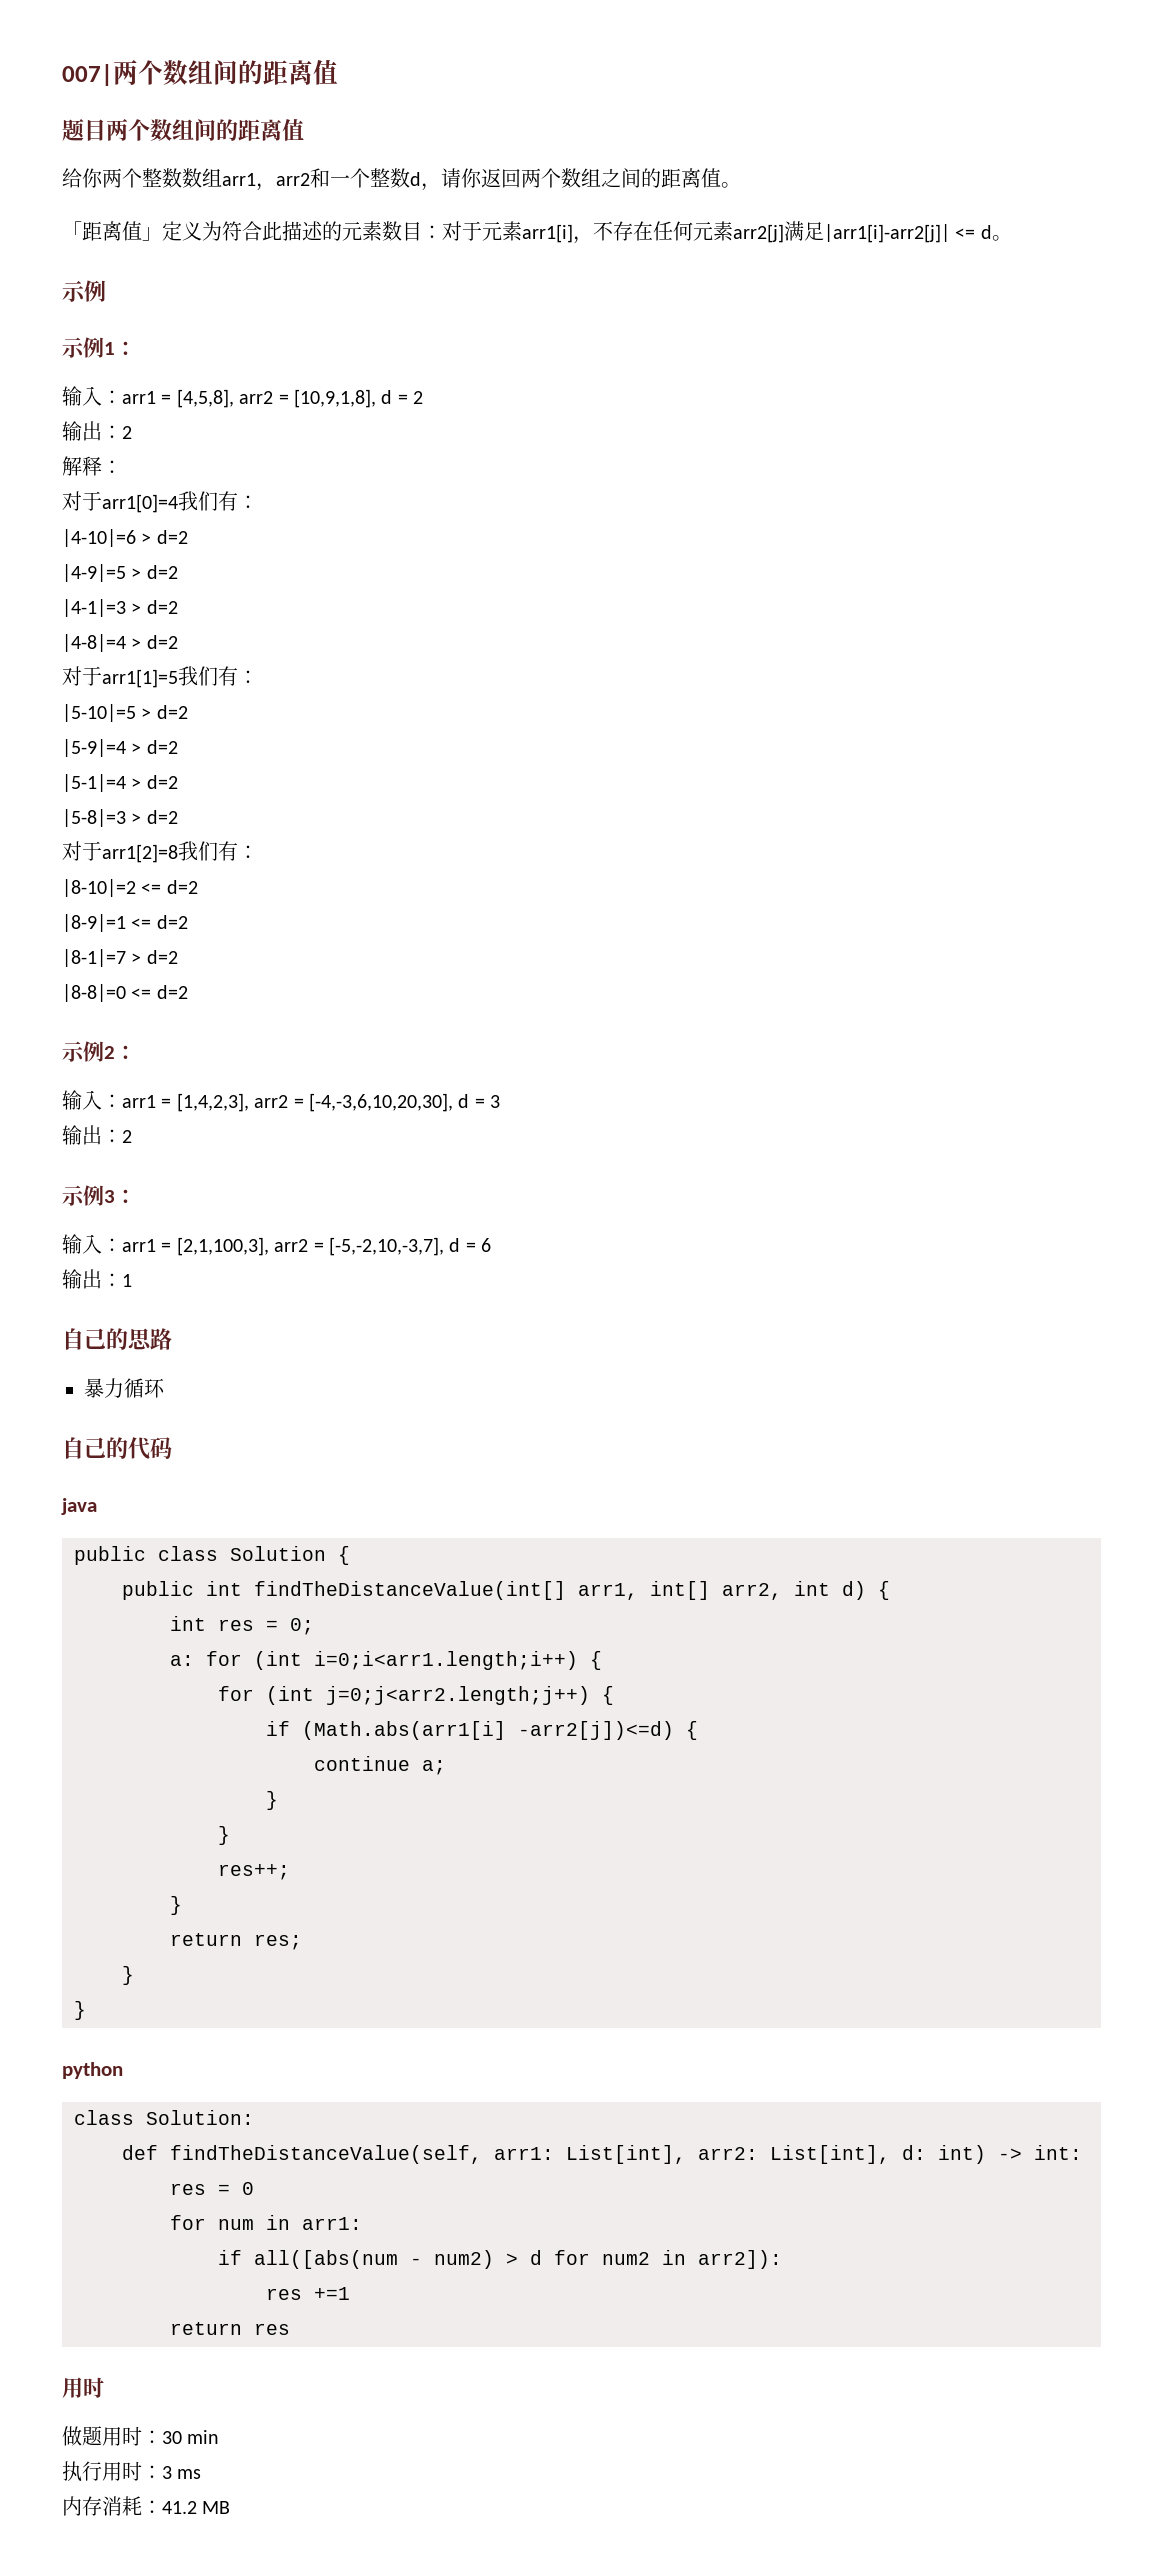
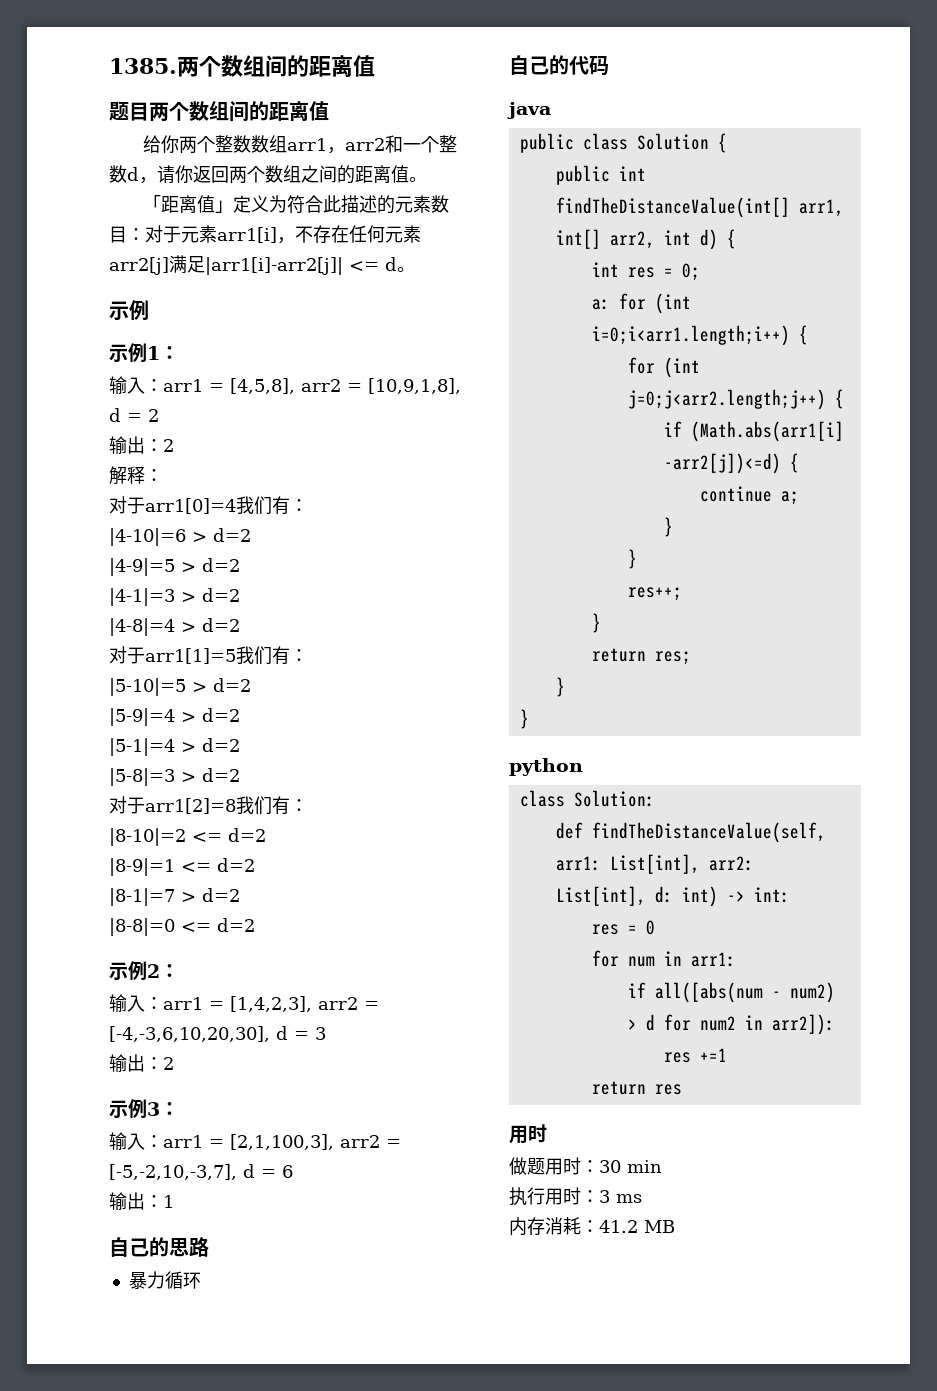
[62,64,113,86] 007| -> [109,58,177,74] 1385.

